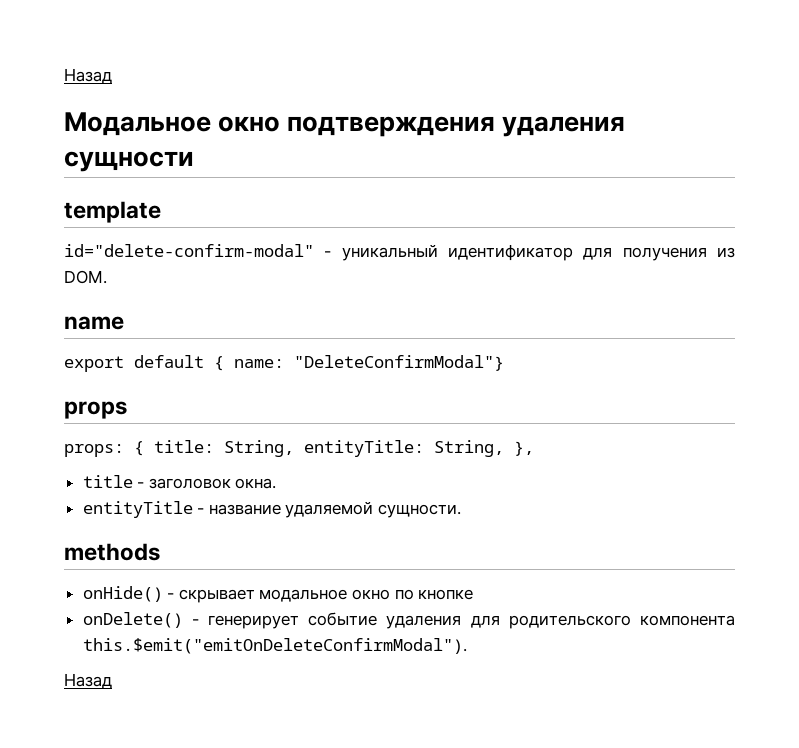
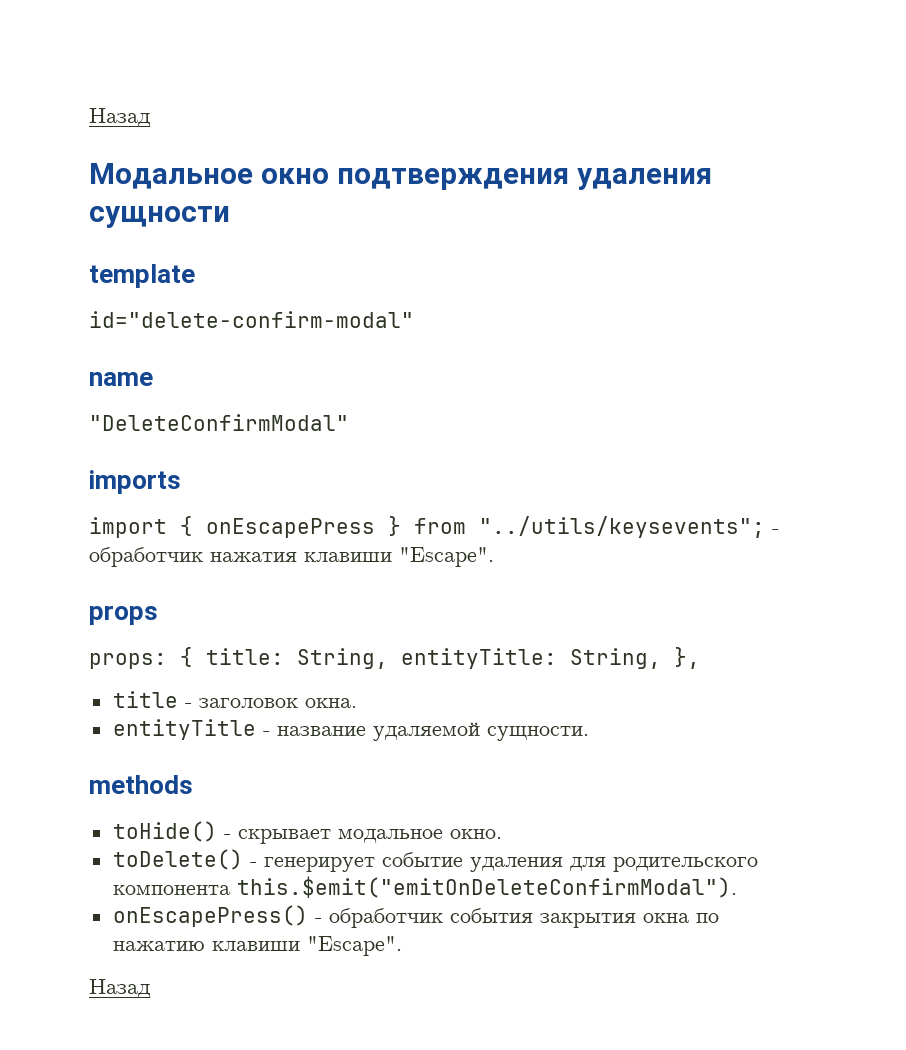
[324,244,735,261] [64,270,107,284] [64,316,124,330] [64,355,504,372] - уникальный идентификатор для получения из DOM. // name // export default { name: "DeleteConfirmModal"} -> [89,372,153,386] [89,414,349,431] [89,470,181,494] [89,516,779,538] [89,547,494,567] // name // "DeleteConfirmModal" // imports // import { onEscapePress } from "../utils/keysevents"; - обработчик нажатия клавиши "Escape".
[82,586,163,602] onHide() -> [112,821,217,842] toHide()
[352,589,474,600] [82,612,183,628] окно по кнопке // onDelete() -> [449,829,502,839] [112,849,243,870] окно. // toDelete()
(467, 646) none -> [112,905,719,928] [112,936,402,956] // onEscapePress() - обработчик события закрытия окна по нажатию клавиши "Escape".

